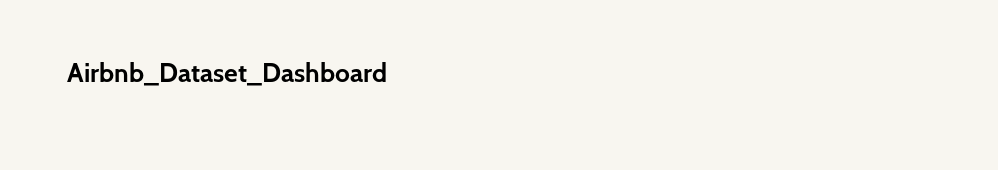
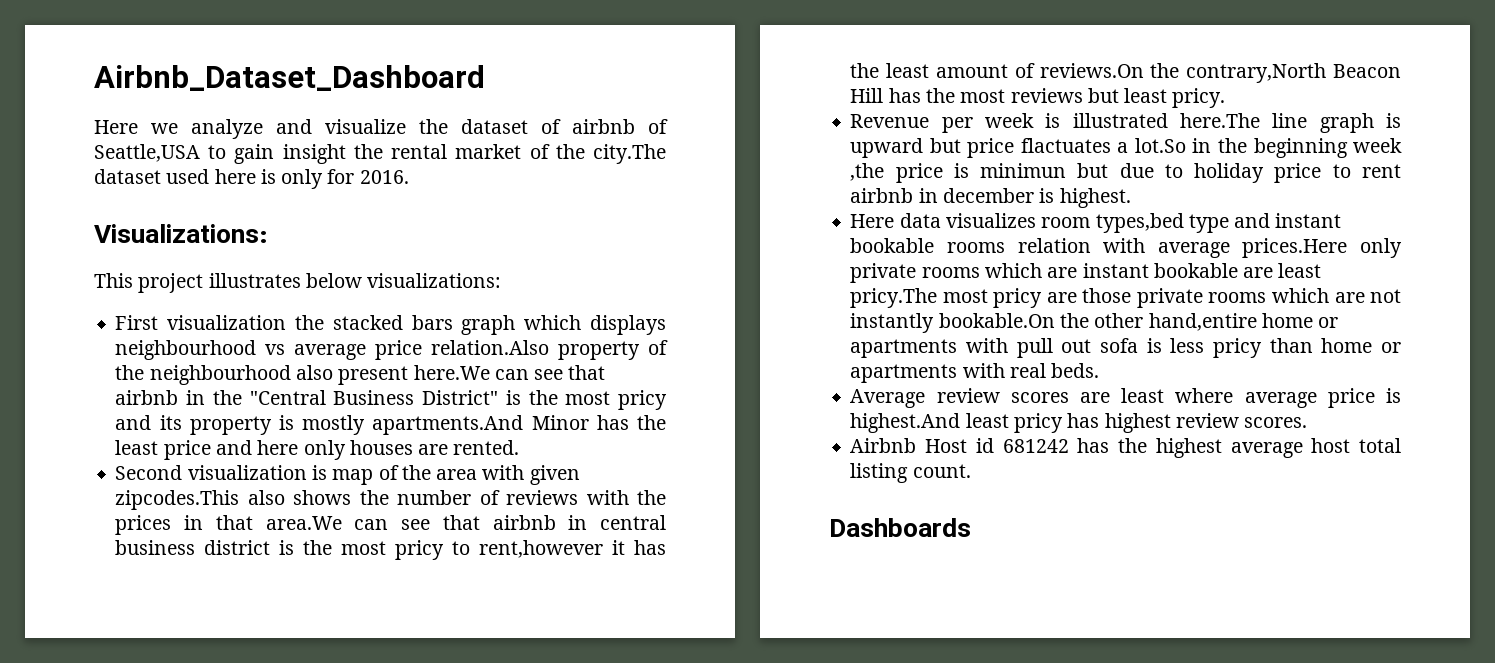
(387, 74) none -> [94,119,668,139] [94,144,666,164] [94,169,409,189] [94,224,268,243] [94,273,502,293] [115,315,666,335] [115,340,668,360] [115,365,606,385] [115,390,667,410] [115,415,666,435] [115,440,520,460] [115,465,580,485] [115,490,667,510] [115,515,666,535] [115,540,666,560] [850,63,1401,83] [850,88,1226,108] [850,113,1401,133] [850,138,1402,158] [850,163,1401,183] [850,188,1131,208] [850,213,1342,233] [850,238,1402,258] [850,263,1322,283] [850,288,1401,308] [850,313,1339,333] [850,338,1401,358] [850,363,1100,383] [850,388,1401,408] [850,413,1308,433] [850,438,1401,458] [850,463,971,483] [829,518,971,537] // Here we analyze and visualize the dataset of airbnb of Seattle,USA to gain insight the rental market of the city.The dataset used here is only for 2016. // Visualizations: // This project illustrates below visualizations: // First visualization the stacked bars graph which displays neighbourhood vs average price relation.Also property of the neighbourhood also present here.We can see that airbnb in the "Central Business District" is the most pricy and its property is mostly apartments.And Minor has the least price and here only houses are rented. // Second visualization is map of the area with given zipcodes.This also shows the number of reviews with the prices in that area.We can see that airbnb in central business district is the most pricy to rent,however it has the least amount of reviews.On the contrary,North Beacon Hill has the most reviews but least pricy. // Revenue per week is illustrated here.The line graph is upward but price flactuates a lot.So in the beginning week ,the price is minimun but due to holiday price to rent airbnb in december is highest. // Here data visualizes room types,bed type and instant bookable rooms relation with average prices.Here only private rooms which are instant bookable are least pricy.The most pricy are those private rooms which are not instantly bookable.On the other hand,entire home or apartments with pull out sofa is less pricy than home or apartments with real beds. // Average review scores are least where average price is highest.And least pricy has highest review scores. // Airbnb Host id 681242 has the highest average host total listing count. // Dashboards

